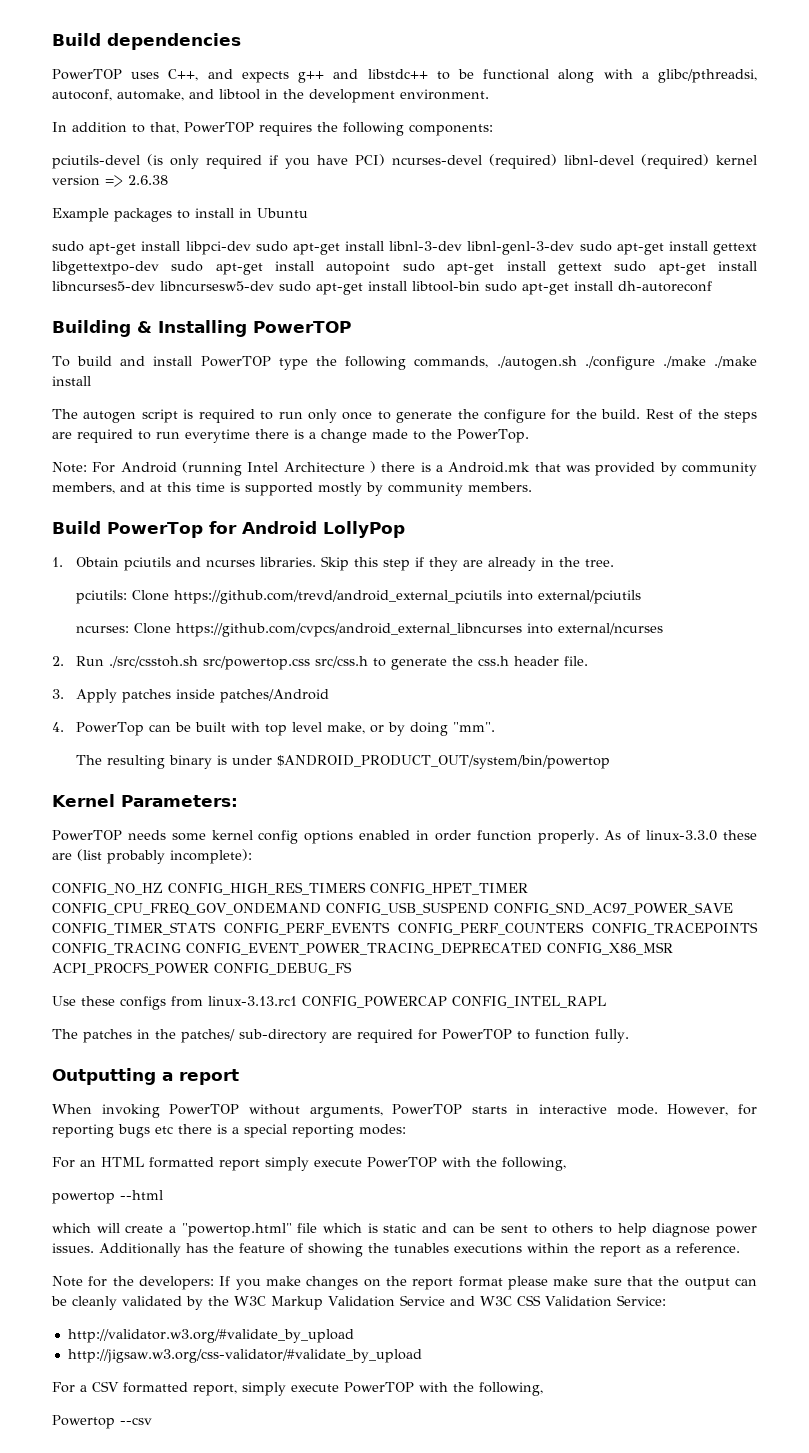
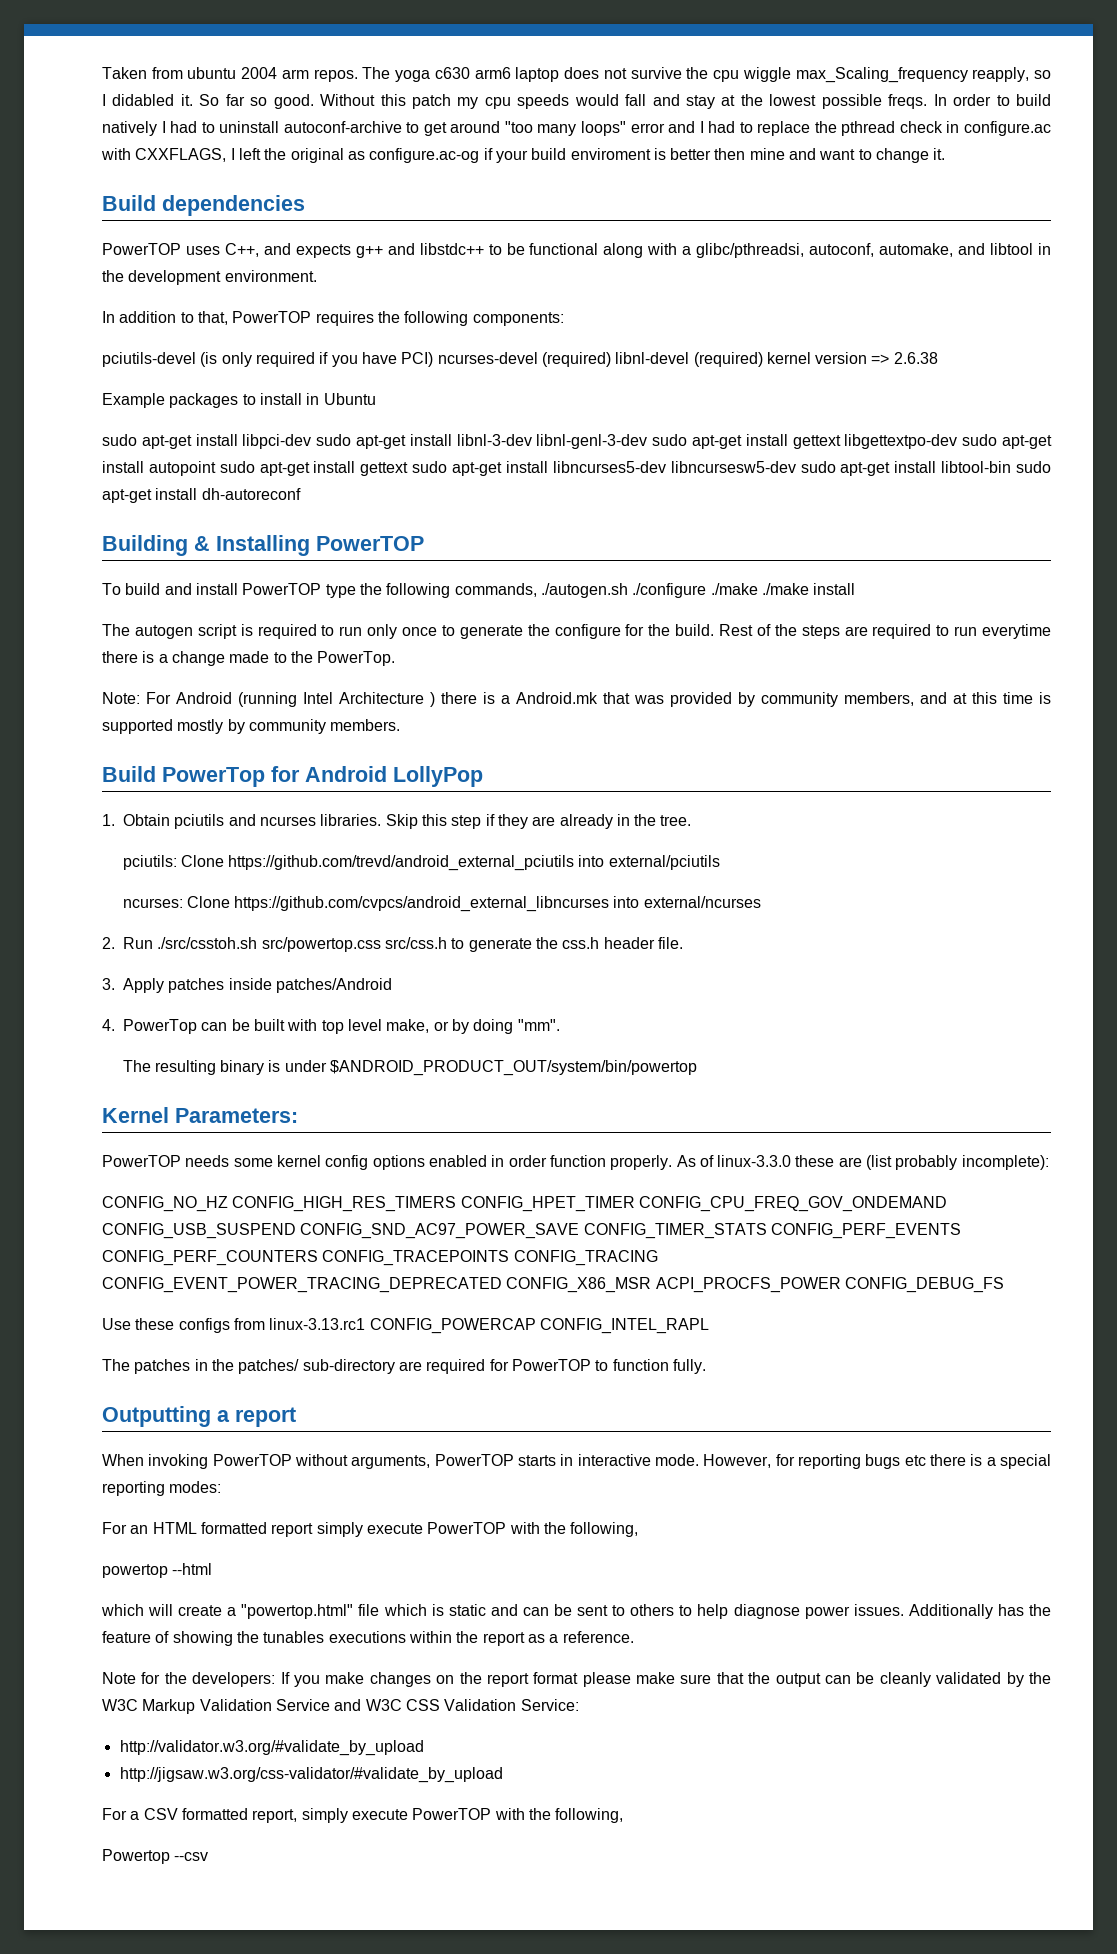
(52, 39) none -> [102,67,1051,83] [102,94,1052,109] [102,121,1051,136] [101,148,946,163] Taken from ubuntu 2004 arm repos. The yoga c630 arm6 laptop does not survive the cpu wiggle max_Scaling_frequency reapply, so I didabled it. So far so good. Without this patch my cpu speeds would fall and stay at the lowest possible freqs. In order to build natively I had to uninstall autoconf-archive to get around "too many loops" error and I had to replace the pthread check in configure.ac with CXXFLAGS, I left the original as configure.ac-og if your build enviroment is better then mine and want to change it. //

